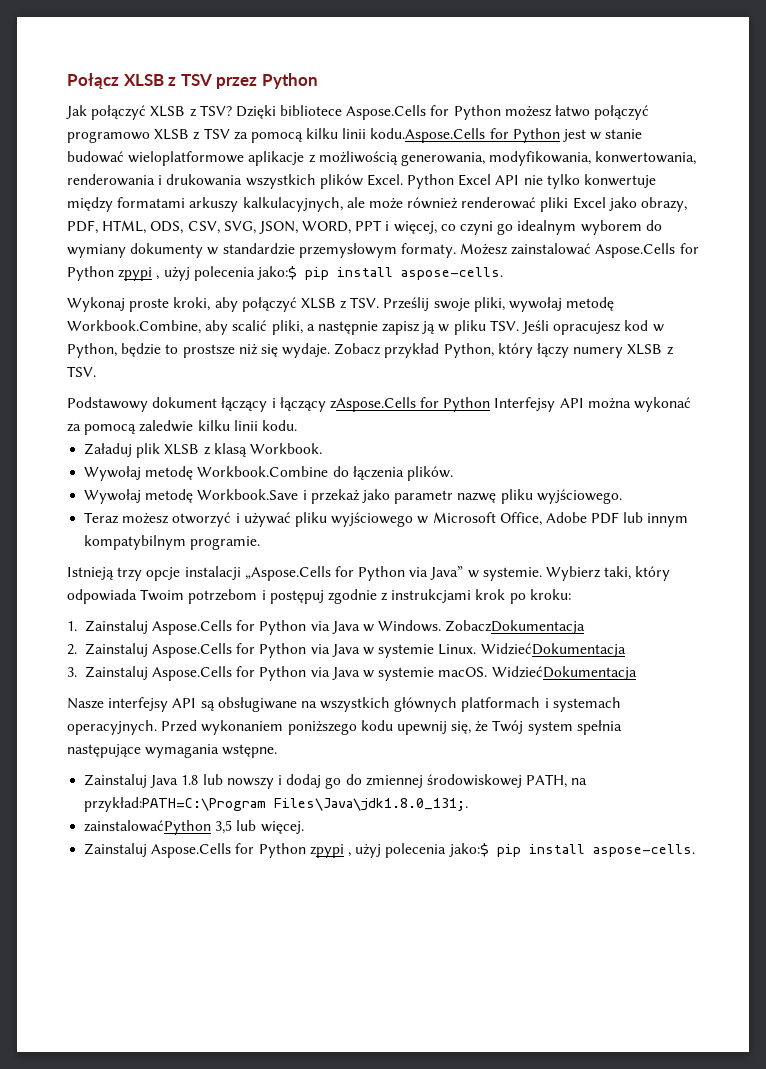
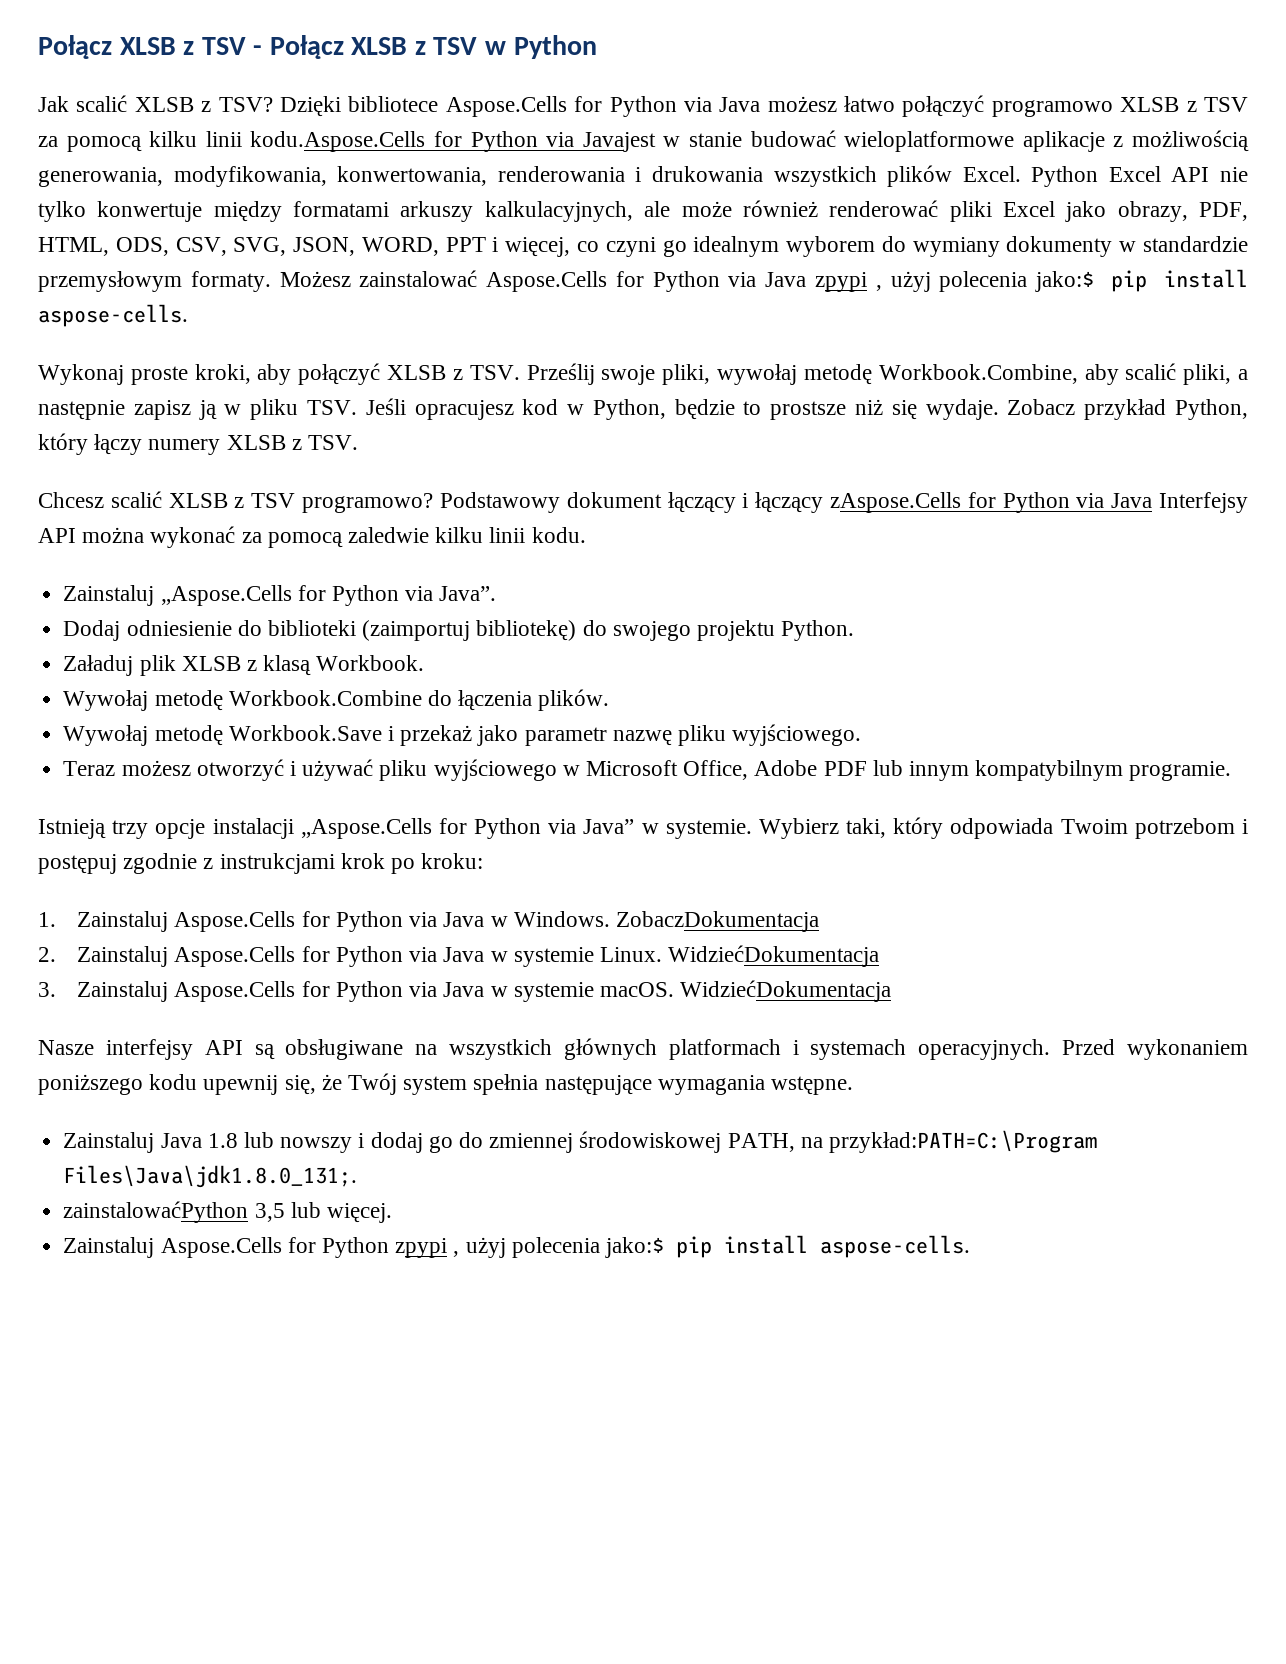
[67,73,258,89] Połącz XLSB z TSV przez -> [38,35,507,59] Połącz XLSB z TSV - Połącz XLSB z TSV w
[91,105,147,120] połączyć -> [76,95,128,112] scalić
(501, 112) none -> [683,97,761,112] via Java
[563,129,587,142] jest -> [546,132,656,152] via Javajest
(114, 273) none -> [728,272,807,287] via Java
(96, 371) none -> [38,491,434,513] Chcesz scalić XLSB z TSV programowo?
(491, 404) none -> [1076,493,1153,508] via Java
(297, 425) none -> [63,585,497,606] [63,620,855,641] // Zainstaluj „Aspose.Cells for Python via Java”. // Dodaj odniesienie do biblioteki (zaimportuj bibliotekę) do swojego projektu Python.

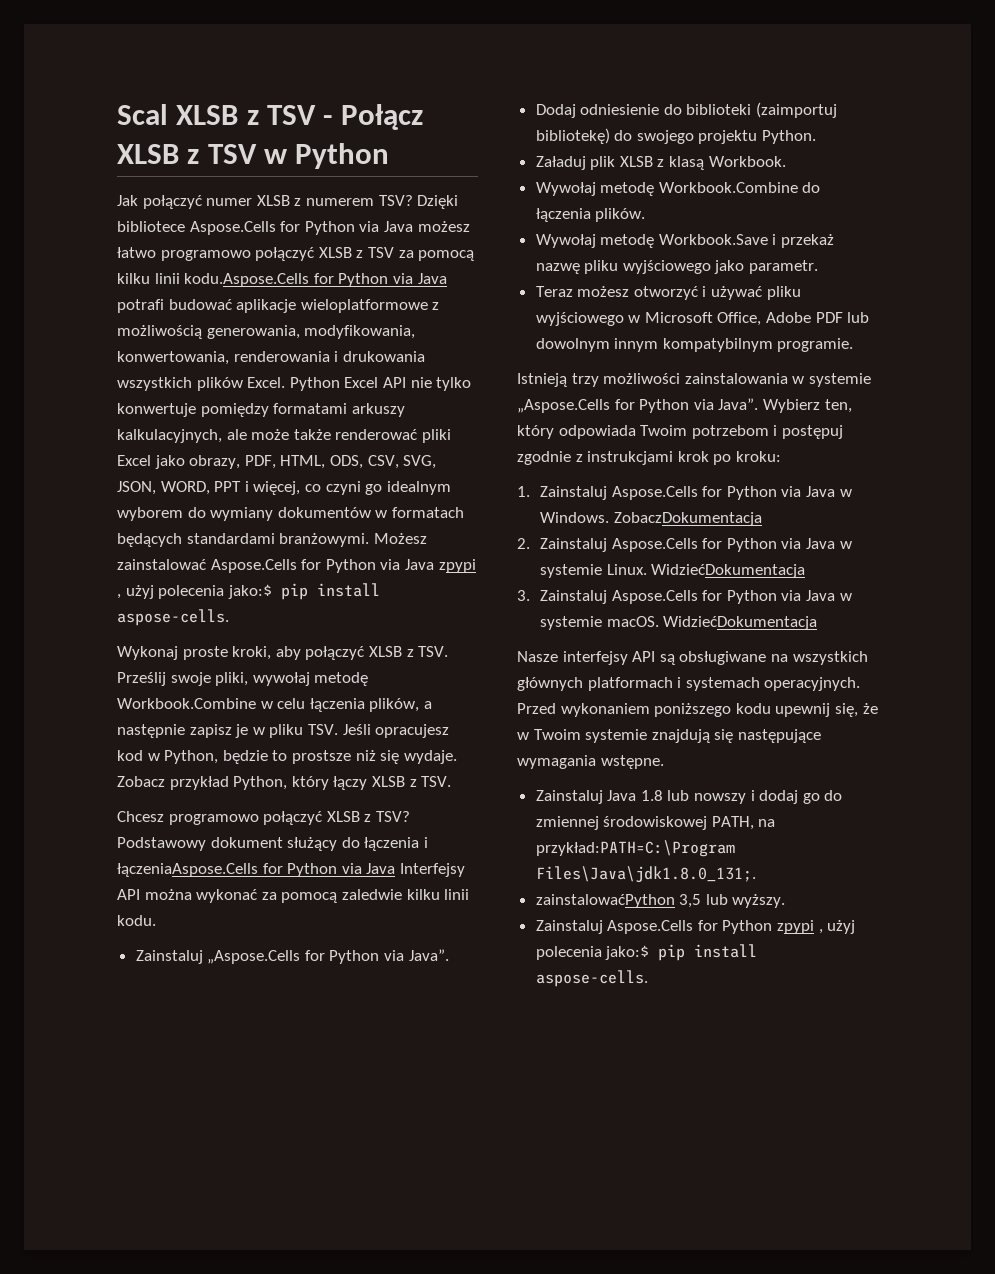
[38,35,112,59] Połącz -> [117,104,168,125] Scal
[76,95,212,112] scalić XLSB z -> [142,195,374,209] połączyć numer XLSB z numerem
[902,95,1113,117] połączyć programowo -> [160,247,315,261] programowo połączyć
[582,130,1105,152] Javajest w stanie budować wieloplatformowe aplikacje -> [417,273,447,284] [117,299,428,313] Java potrafi budować aplikacje wieloplatformowe
[213,201,282,222] między -> [200,403,269,417] pomiędzy
[742,200,818,217] również -> [293,429,331,440] także
[1006,236,1249,257] [38,271,271,292] dokumenty w standardzie przemysłowym formaty. -> [277,507,464,518] [117,533,370,547] dokumentów w formatach będących standardami branżowymi.
[878,363,1232,385] Workbook.Combine, aby scalić pliki, -> [117,698,420,712] Workbook.Combine w celu łączenia plików,
[198,400,217,420] ją -> [235,724,249,738] je
[148,439,221,455] numery -> (368, 783) none
[110,491,961,513] scalić XLSB z TSV programowo? Podstawowy dokument łączący i łączący zAspose.Cells -> [168,811,410,825] [117,837,428,851] [117,863,258,877] programowo połączyć XLSB z TSV? Podstawowy dokument służący do łączenia i łączeniaAspose.Cells
[477,724,862,746] jako parametr nazwę pliku wyjściowego. -> [535,260,819,274] nazwę pliku wyjściowego jako parametr.
(903, 768) none -> [535,338,610,352] dowolnym
[155,818,887,839] opcje instalacji „Aspose.Cells for Python via Java” w systemie. Wybierz taki, -> [603,373,871,387] [517,398,852,413] możliwości zainstalowania w systemie „Aspose.Cells for Python via Java”. Wybierz ten,
[348,1073,539,1095] Twój system spełnia -> [517,729,734,743] w Twoim systemie znajdują się
[326,1203,392,1223] więcej. -> [732,894,786,908] wyższy.

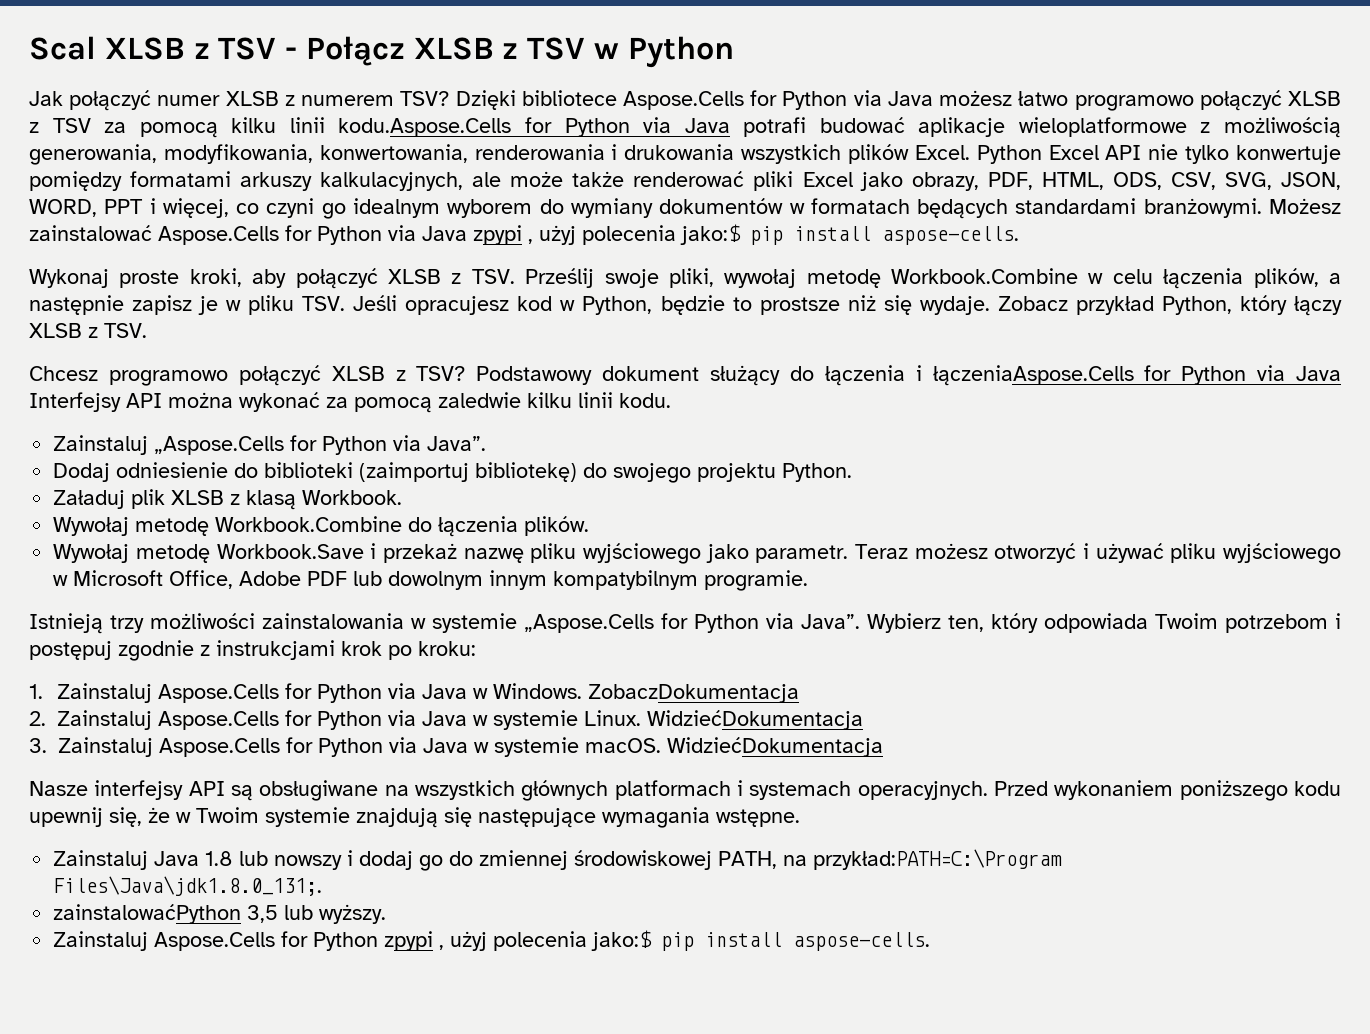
(819, 267) // -> (849, 554) none

